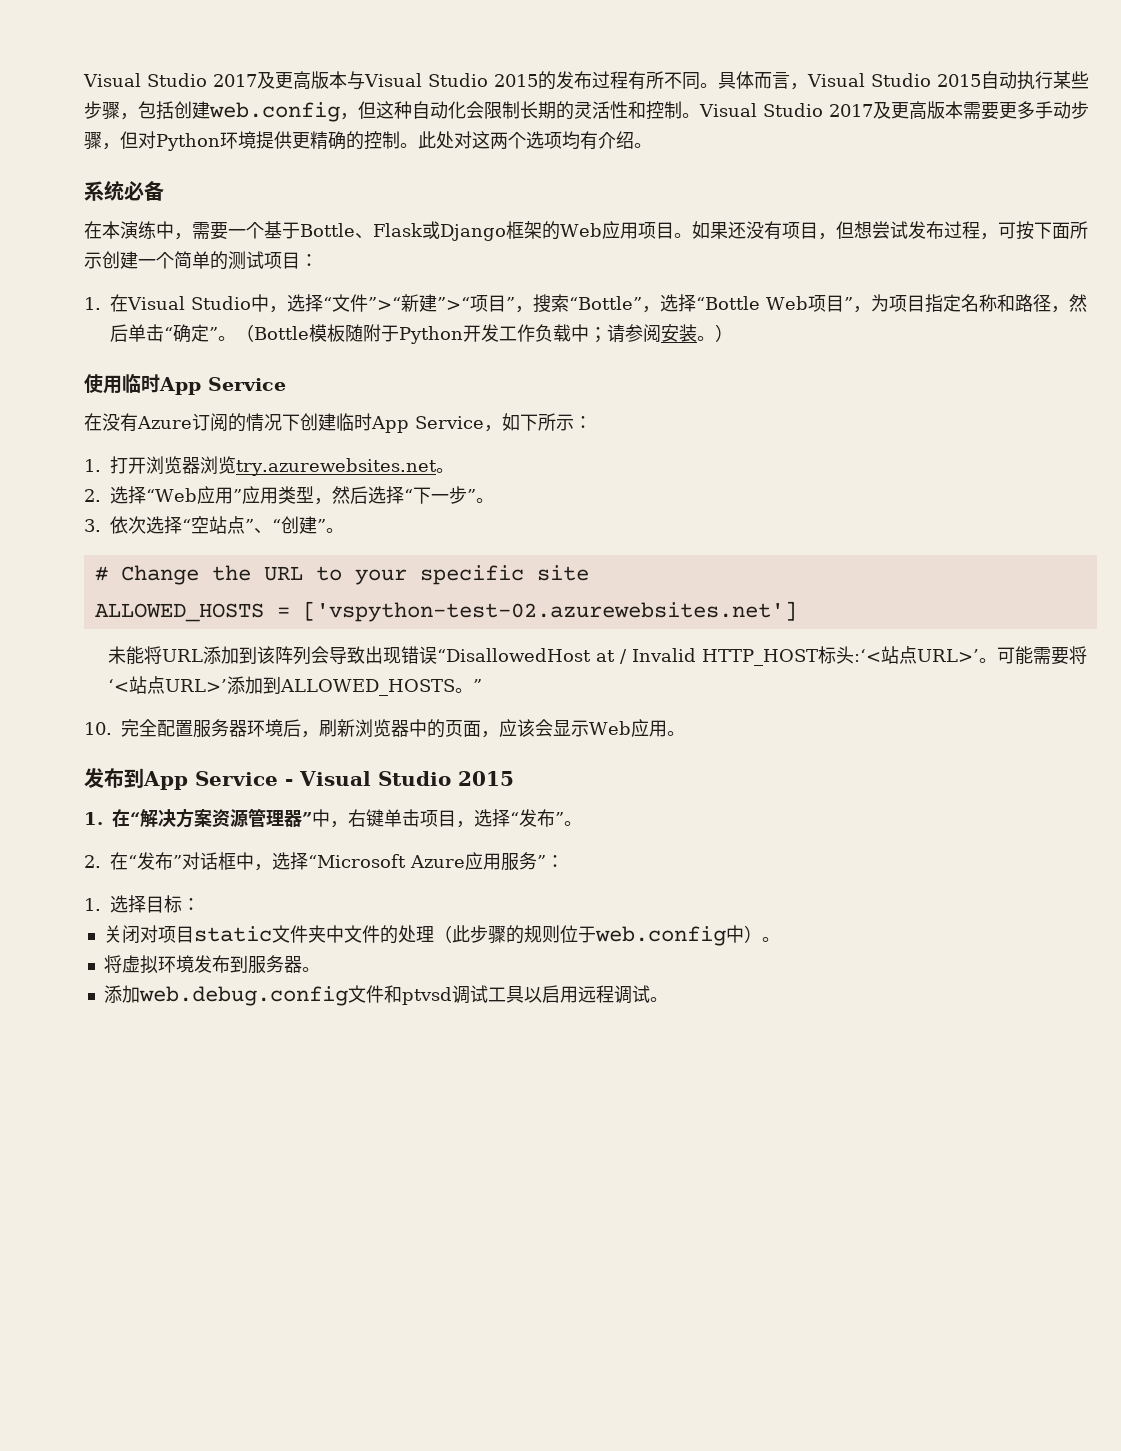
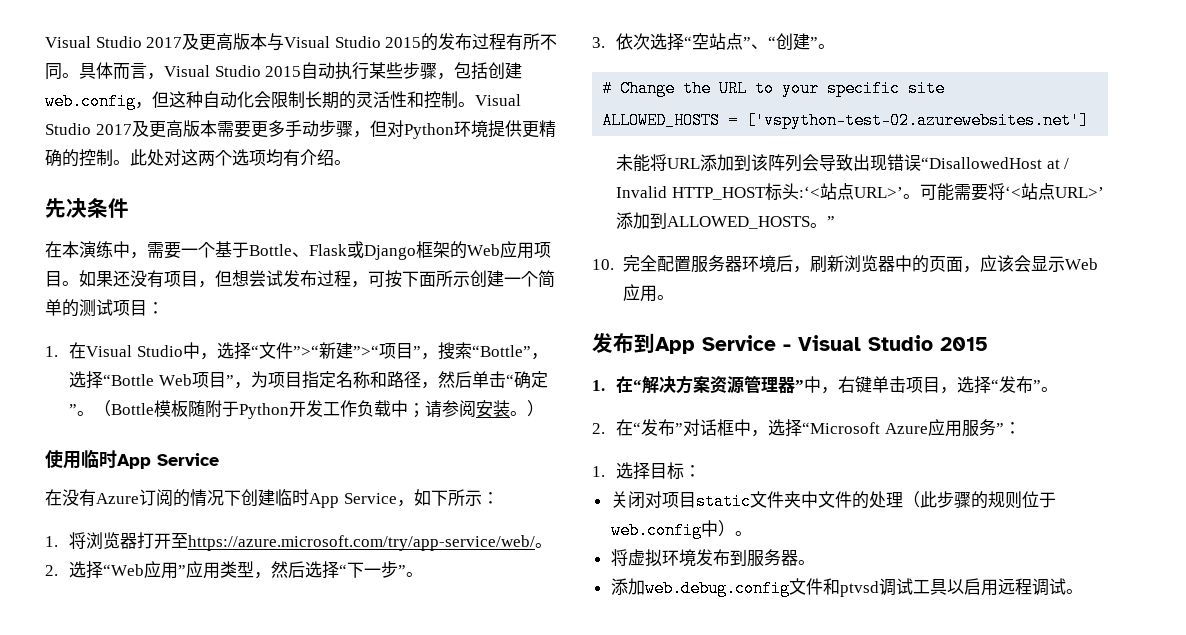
[84,180,164,201] 系统必备 -> [45,198,129,218] 先决条件
[110,456,437,476] 打开浏览器浏览try.azurewebsites.net -> [69,532,536,551] 将浏览器打开至https://azure.microsoft.com/try/app-service/web/

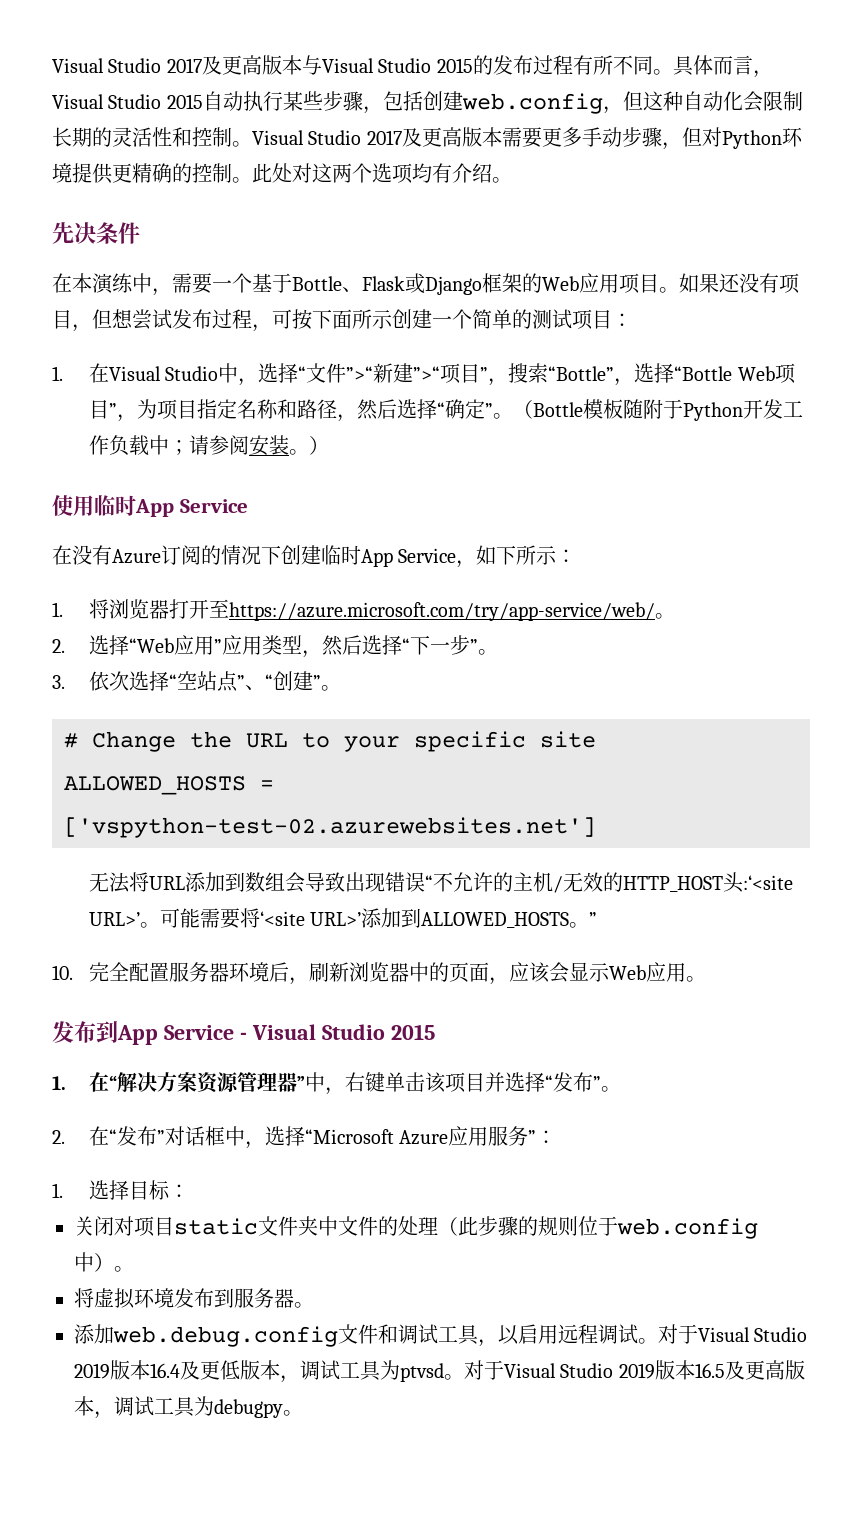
[471,371,506,388] 单击 -> [396,399,437,419] 选择
[616,154,651,172] 未能 -> [88,872,130,893] 无法
[751,154,803,172] 该阵列 -> [244,872,285,892] 数组
[921,157,1070,169] [616,183,854,201] “DisallowedHost at / Invalid HTTP_HOST标头:‘<站点 -> [424,872,793,893] “不允许的主机/无效的HTTP_HOST头:‘<site
[1004,183,1055,200] ‘<站点 -> [259,911,305,926] ‘<site
[906,377,958,394] 项目， -> [424,1072,505,1093] 该项目并
[839,578,947,597] ptvsd调试工具 -> [398,1324,498,1347] 调试工具，
(1083, 591) none -> [658,1324,808,1344] [74,1360,805,1383] [74,1396,303,1419] 对于Visual Studio 2019版本16.4及更低版本，调试工具为ptvsd。对于Visual Studio 2019版本16.5及更高版本，调试工具为debugpy。

